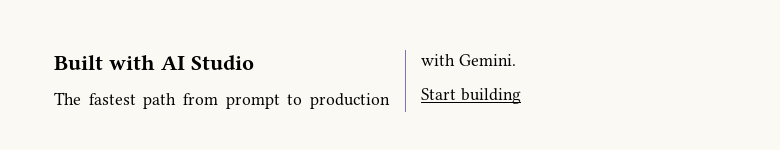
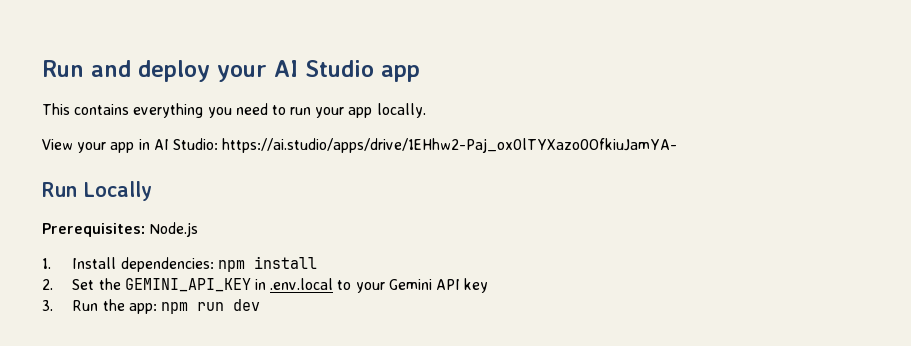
[54,55,254,70] [54,92,390,109] [421,54,516,66] [421,88,521,104] Built with AI Studio // The fastest path from prompt to production with Gemini. // Start building -> [42,60,420,82] [42,103,426,118] [42,138,678,153] [42,181,152,201] [42,222,199,237] [42,256,317,272] [42,278,489,293] [42,299,260,314] Run and deploy your AI Studio app // This contains everything you need to run your app locally. // View your app in AI Studio: https://ai.studio/apps/drive/1EHhw2-Paj_ox0lTYXazo0OfkiuJamYA- // Run Locally // Prerequisites: Node.js // 1. Install dependencies: npm install // 2. Set the GEMINI_API_KEY in .env.local to your Gemini API key // 3. Run the app: npm run dev

